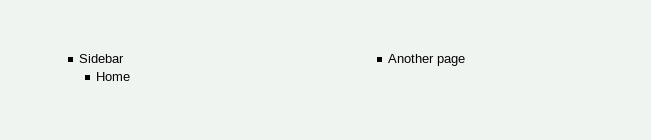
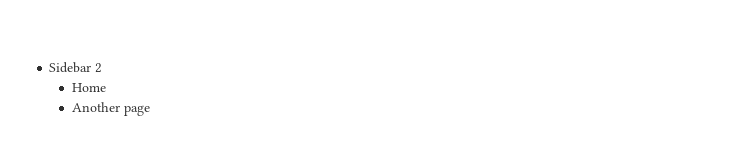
(125, 58) none -> [95,63,103,73] 2

